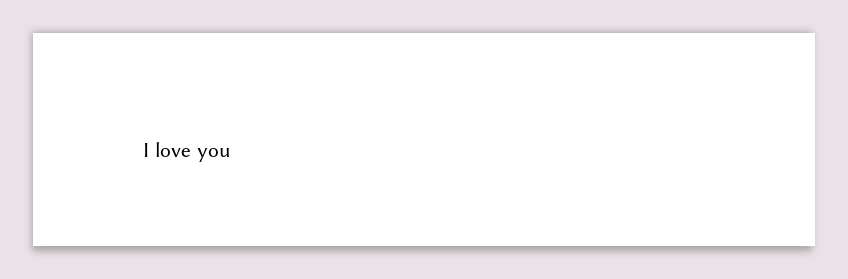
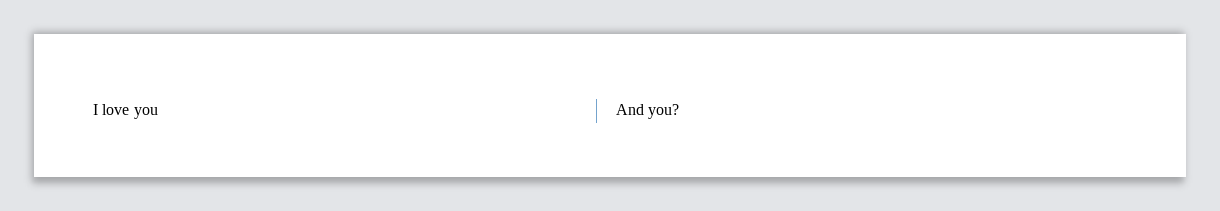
(231, 155) none -> [616,104,680,119] // And you?

